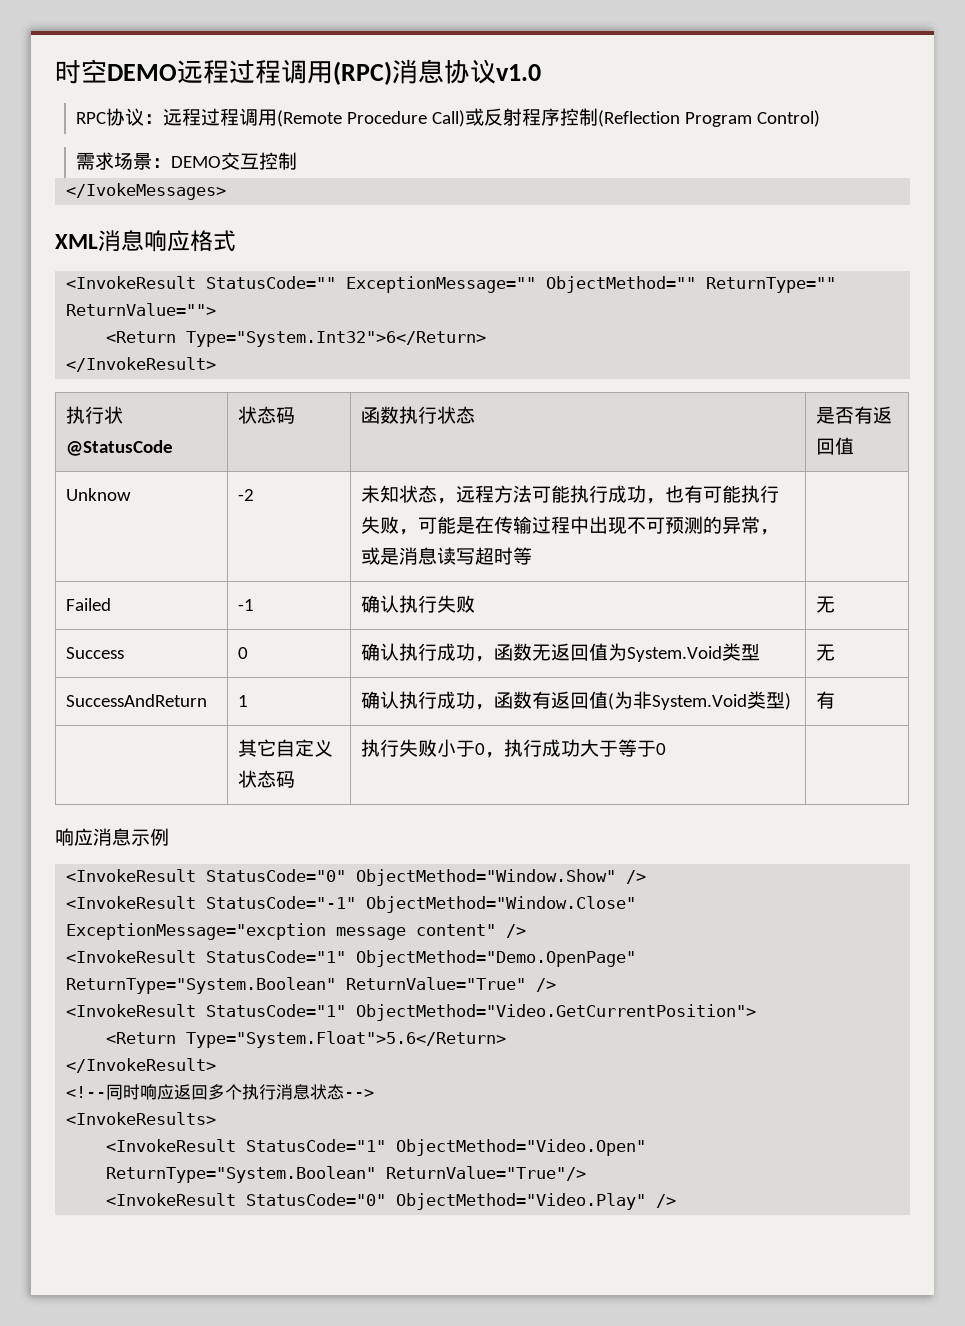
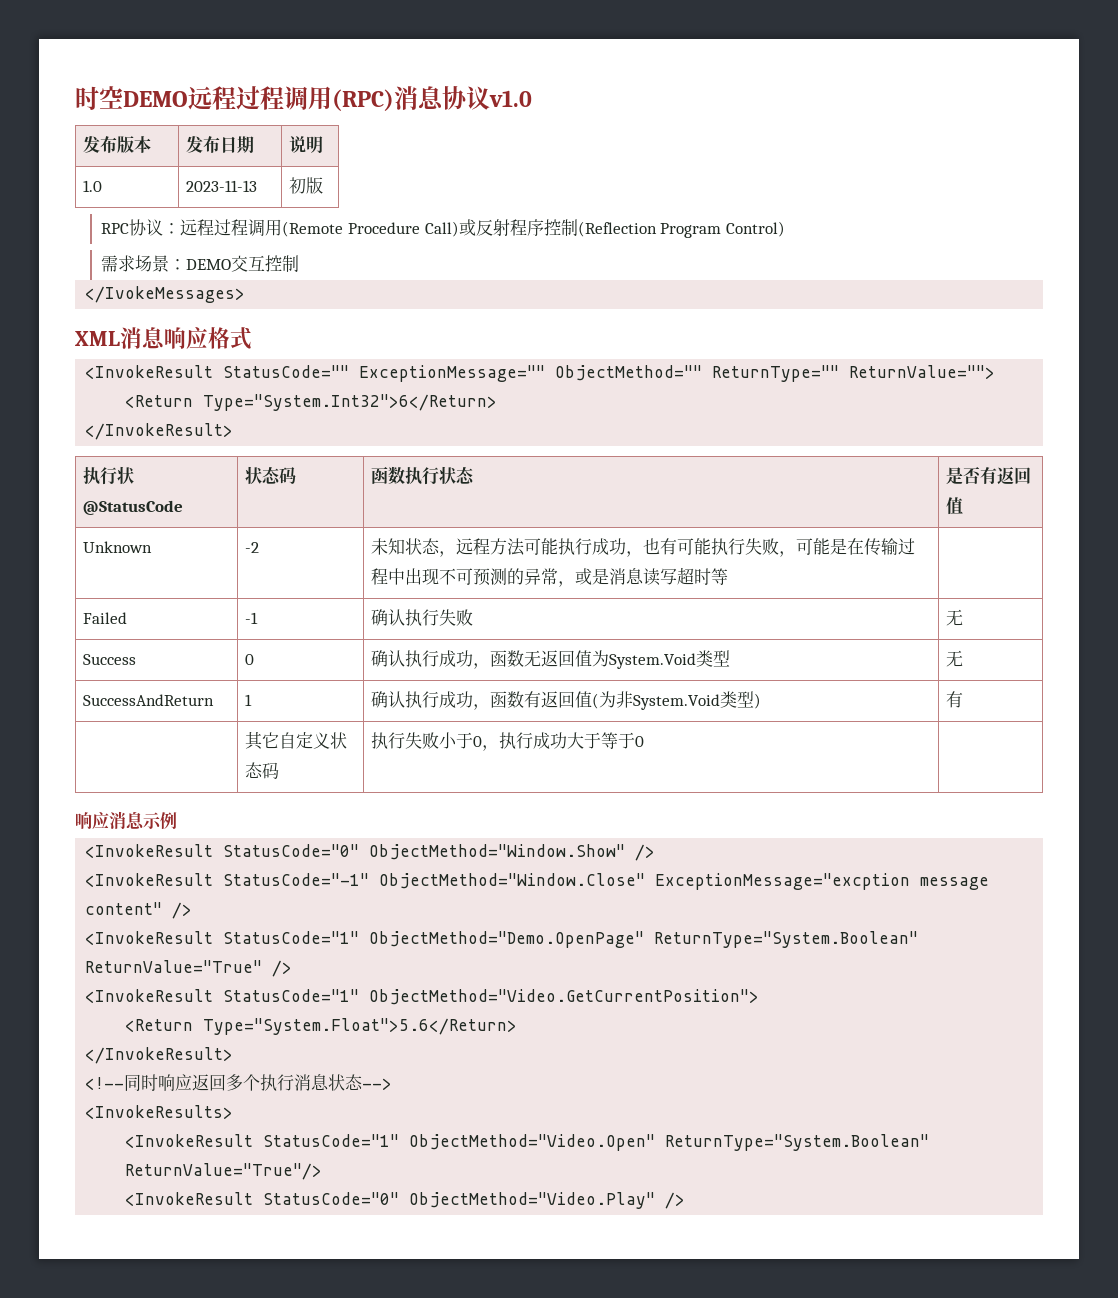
(541, 72) none -> [83,136,152,153] [186,136,255,153] [289,136,324,153] [83,180,103,192] [186,180,258,192] [289,177,324,194] // 发布版本 | 发布日期 | 说明 // 1.0 | 2023-11-13 | 初版
[65,488,131,501] Unknow -> [83,541,153,553] Unknown

